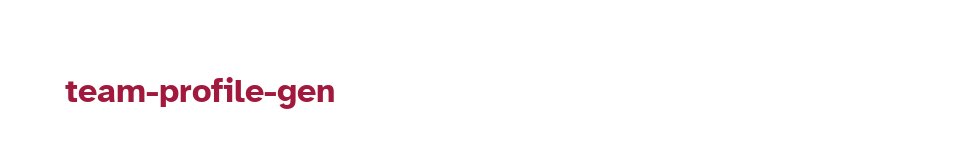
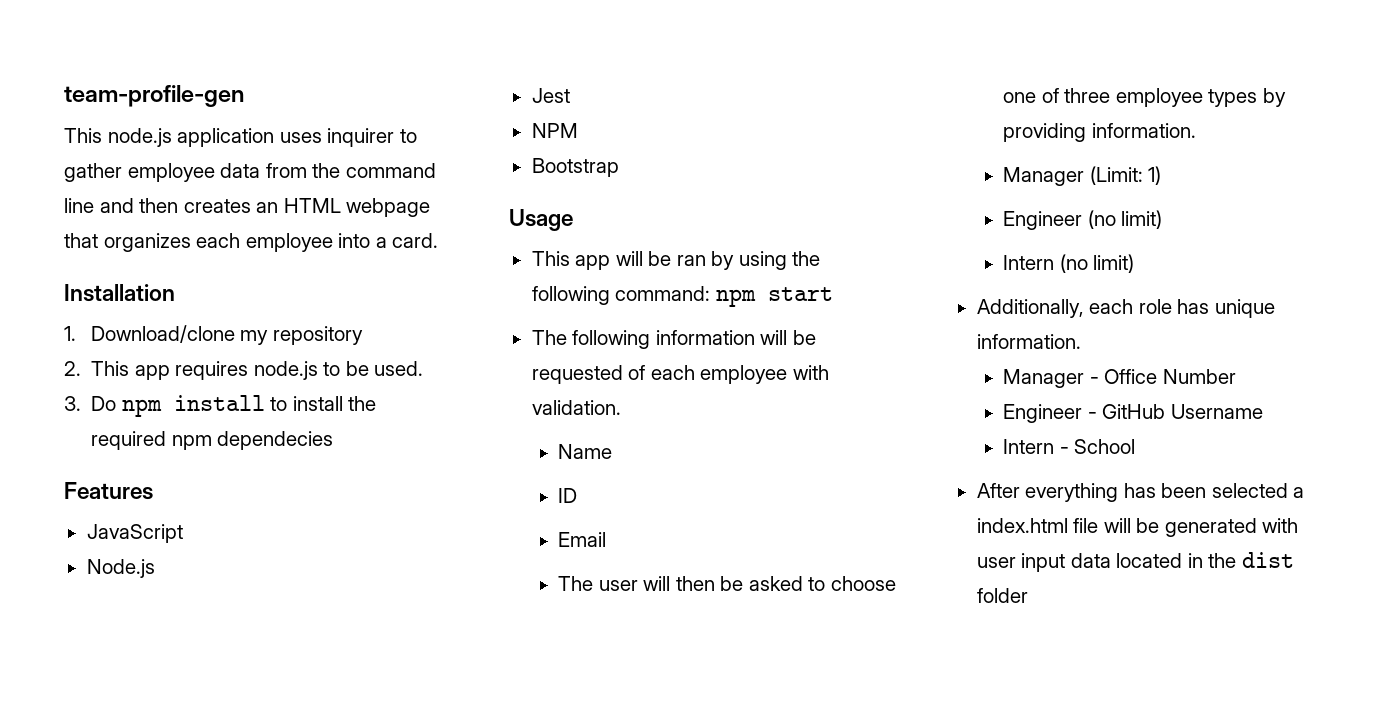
(335, 93) none -> [64,128,417,147] [64,163,436,182] [64,198,431,217] [64,233,439,252] [64,284,175,302] [64,325,363,345] [64,361,424,380] [64,395,377,417] [91,431,334,450] [64,482,153,500] [86,524,183,543] [86,559,155,578] [531,88,570,103] [531,123,578,138] [531,158,619,177] [509,209,573,231] [531,251,821,270] [531,286,833,307] [531,330,816,349] [531,365,829,384] [531,400,621,415] [558,444,613,459] [558,488,578,503] [558,532,607,547] [558,576,896,591] [1003,88,1286,107] [1003,123,1196,142] [1003,166,1162,186] [1003,210,1163,230] [1003,254,1135,273] [976,299,1275,318] [976,334,1081,349] [1003,369,1236,388] [1003,404,1263,423] [1003,439,1136,454] [976,483,1305,502] [976,518,1299,537] [976,552,1294,572] [976,588,1028,603] // This node.js application uses inquirer to gather employee data from the command line and then creates an HTML webpage that organizes each employee into a card. // Installation // 1. Download/clone my repository // 2. This app requires node.js to be used. // 3. Do npm install to install the required npm dependecies // Features // JavaScript // Node.js // Jest // NPM // Bootstrap // Usage // This app will be ran by using the following command: npm start // The following information will be requested of each employee with validation. // Name // ID // Email // The user will then be asked to choose one of three employee types by providing information. // Manager (Limit: 1) // Engineer (no limit) // Intern (no limit) // Additionally, each role has unique information. // Manager - Office Number // Engineer - GitHub Username // Intern - School // After everything has been selected a index.html file will be generated with user input data located in the dist folder

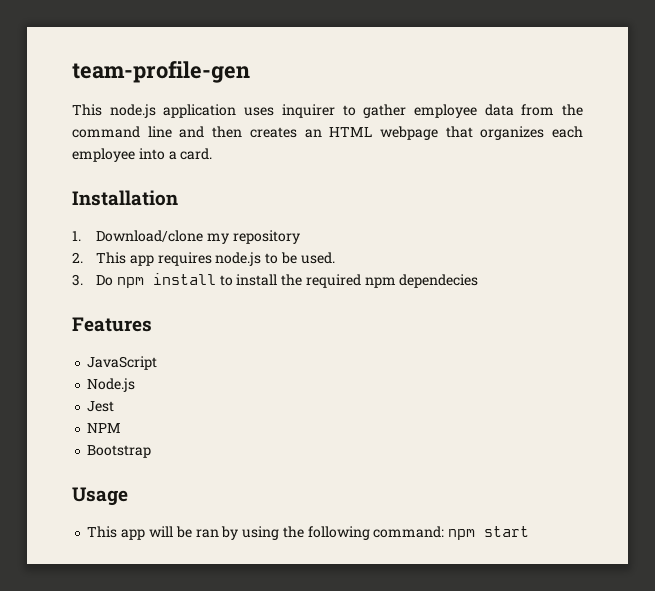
[531,330,816,349] [531,365,829,384] [531,400,621,415] [558,444,613,459] [558,488,578,503] [558,532,607,547] [558,576,896,591] [1003,88,1286,107] [1003,123,1196,142] [1003,166,1162,186] [1003,210,1163,230] [1003,254,1135,273] [976,299,1275,318] [976,334,1081,349] [1003,369,1236,388] [1003,404,1263,423] [1003,439,1136,454] [976,483,1305,502] [976,518,1299,537] [976,552,1294,572] [976,588,1028,603] // The following information will be requested of each employee with validation. // Name // ID // Email // The user will then be asked to choose one of three employee types by providing information. // Manager (Limit: 1) // Engineer (no limit) // Intern (no limit) // Additionally, each role has unique information. // Manager - Office Number // Engineer - GitHub Username // Intern - School // After everything has been selected a index.html file will be generated with user input data located in the dist folder -> (530, 531) none

